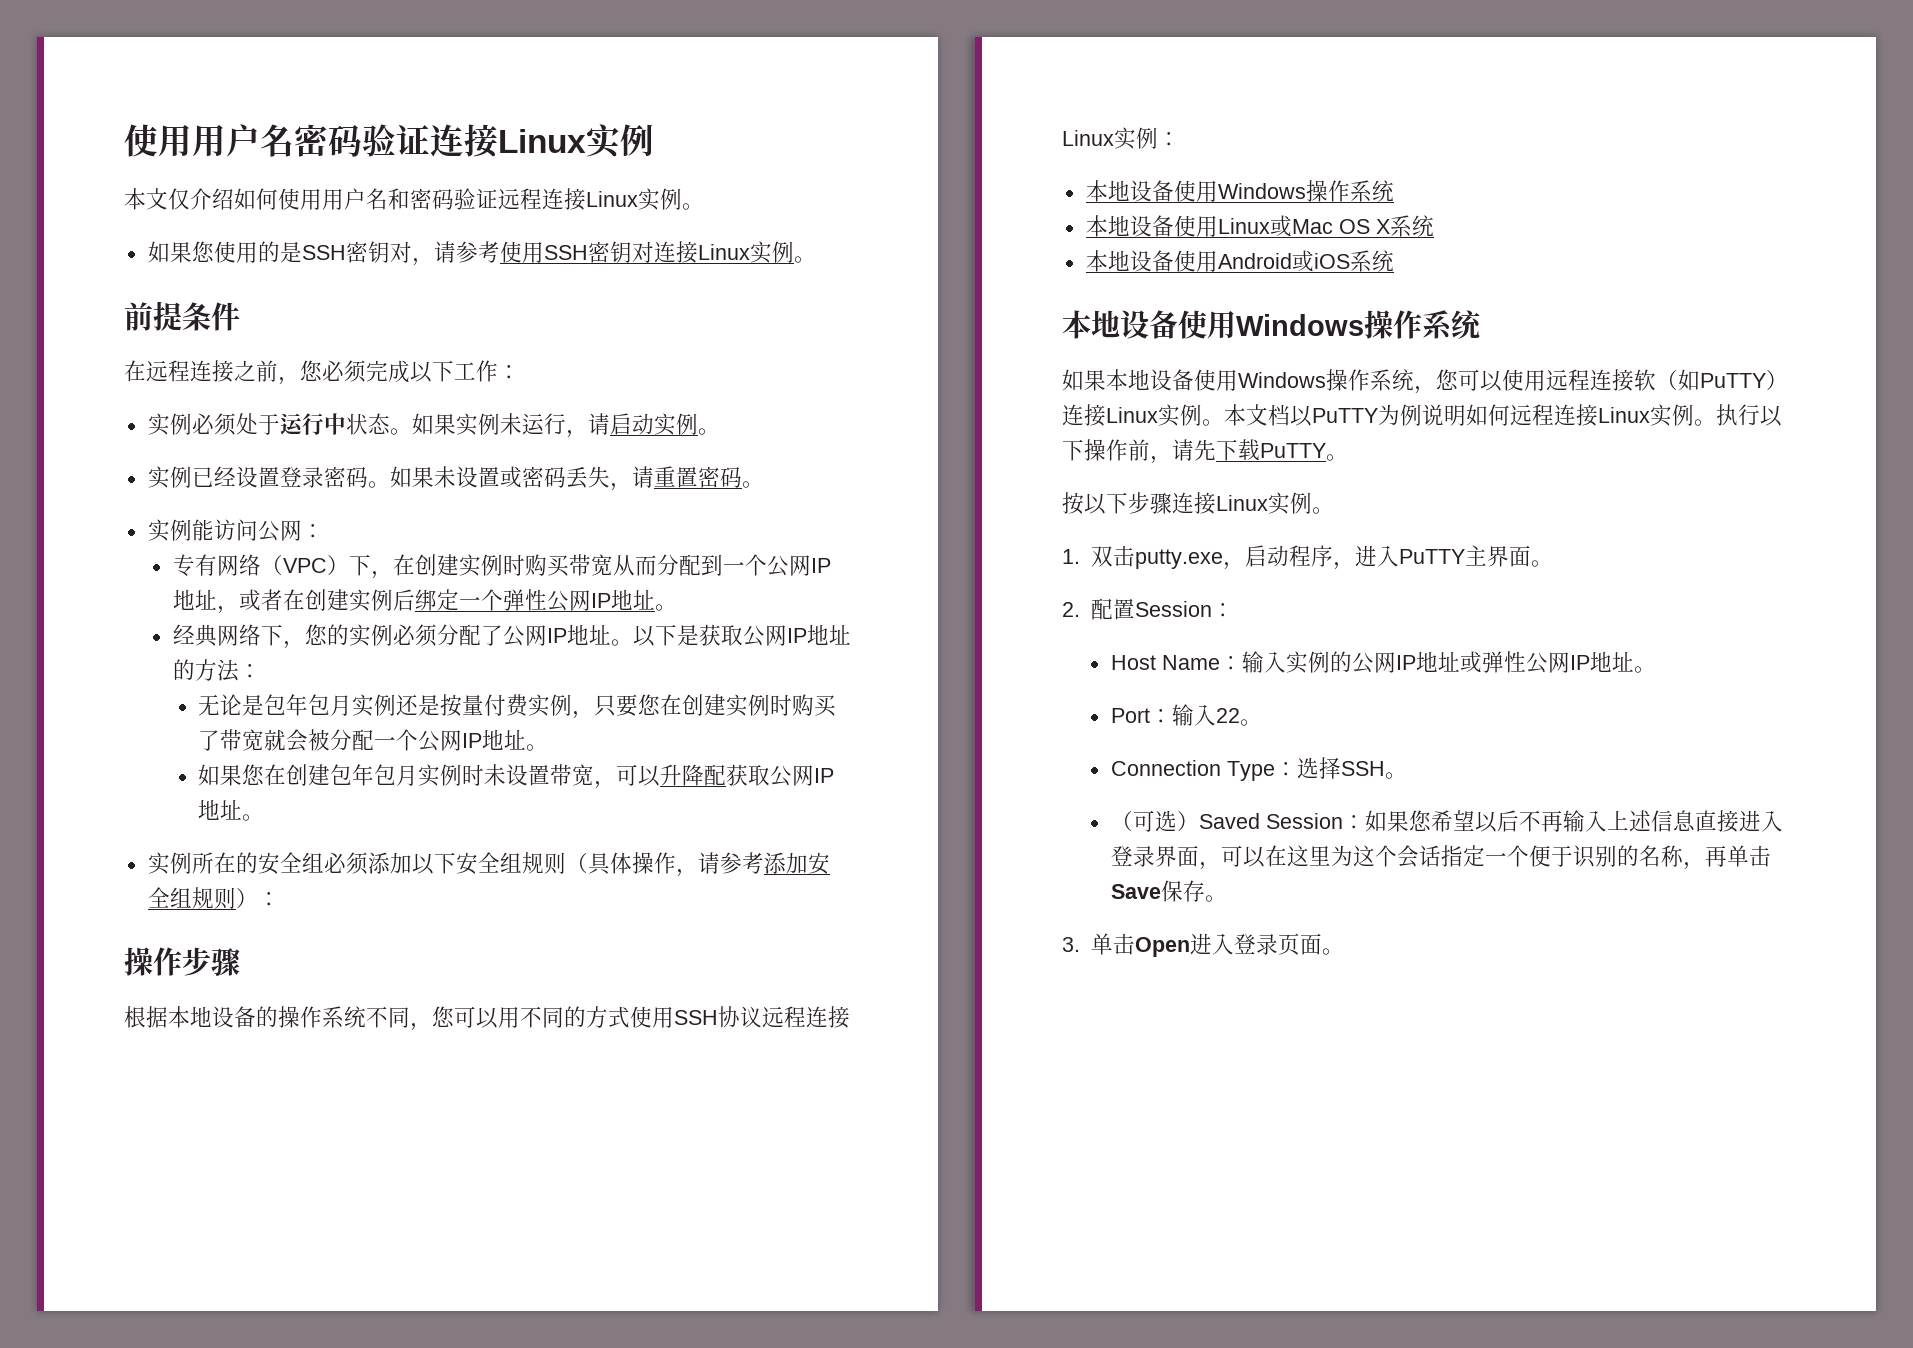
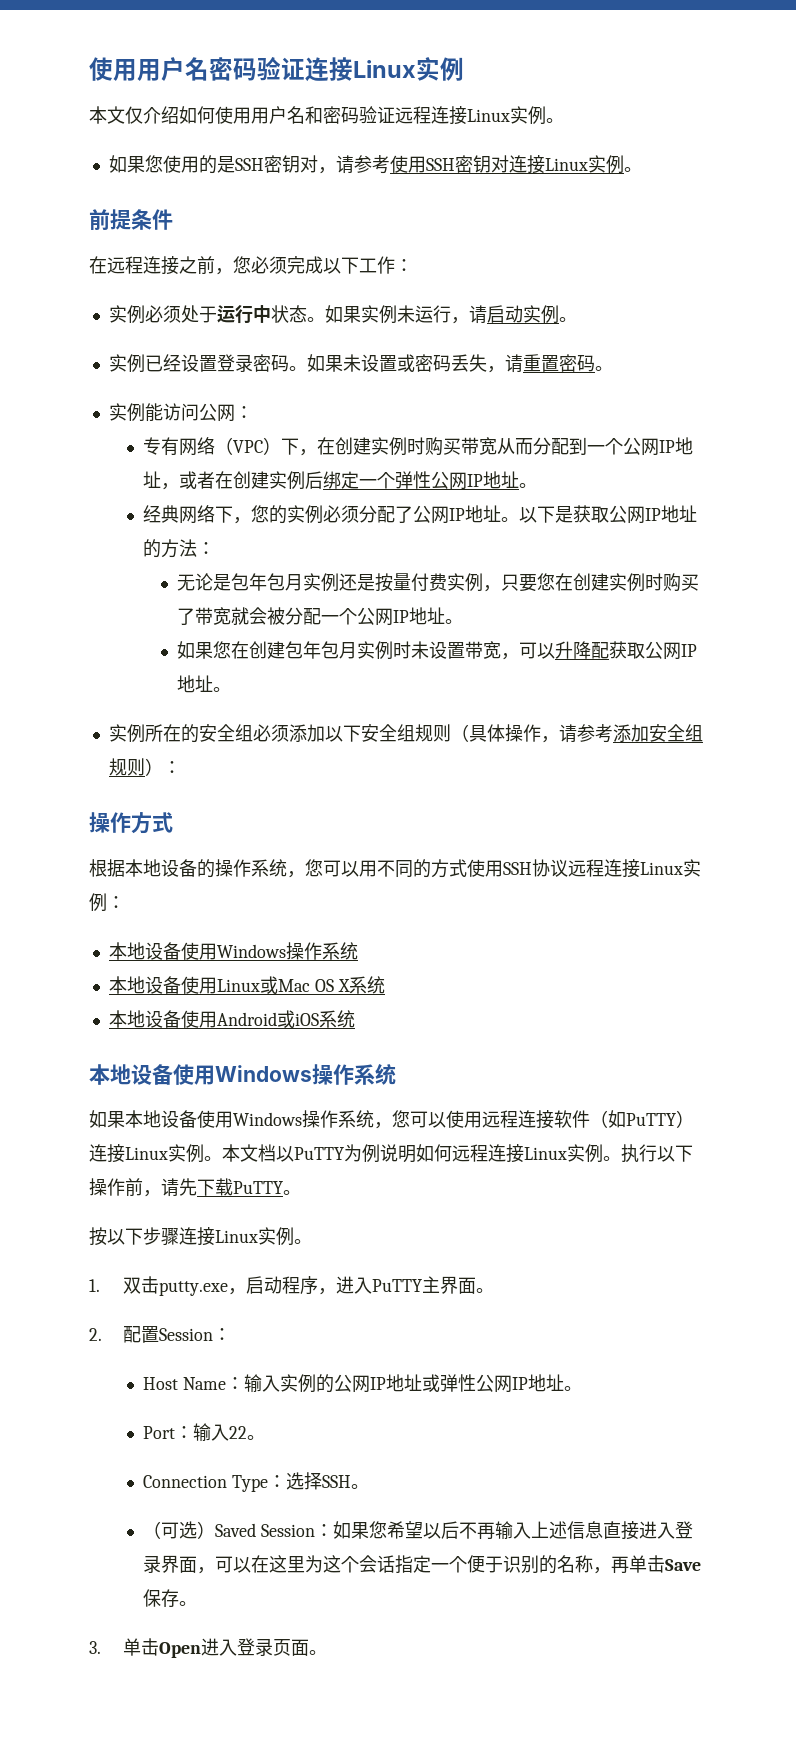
[182,947,240,976] 步骤 -> [131,812,173,834] 方式
[366,1006,410,1028] 不同 -> (287, 868) none
(1656, 380) none -> [572,1110,590,1128] 件

